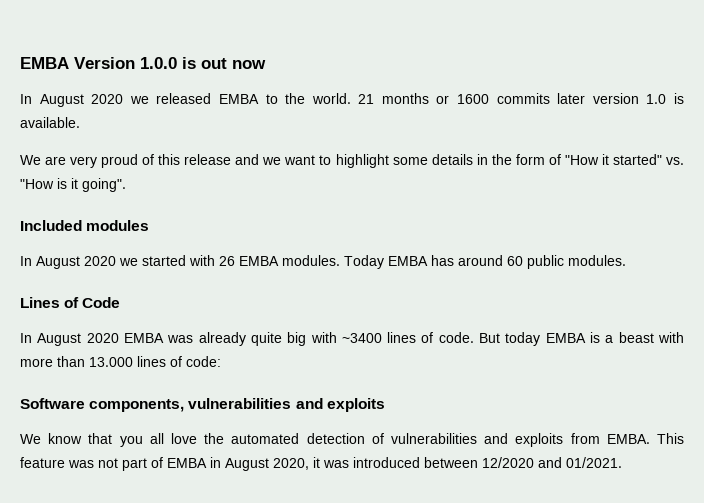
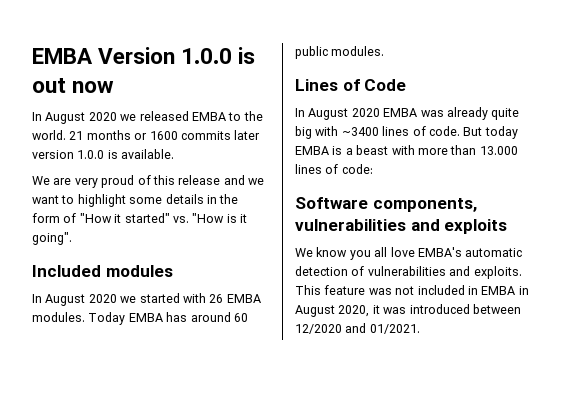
[646,94,667,104] 1.0 -> [77,150,105,159] 1.0.0
[88,433,113,444] that -> (348, 252) none
[204,433,300,444] the automated -> [417,247,523,257] EMBA's automatic
[515,433,650,447] exploits from EMBA. -> [473,266,522,279] exploits.
[122,457,163,471] part of -> [417,285,478,295] included in

